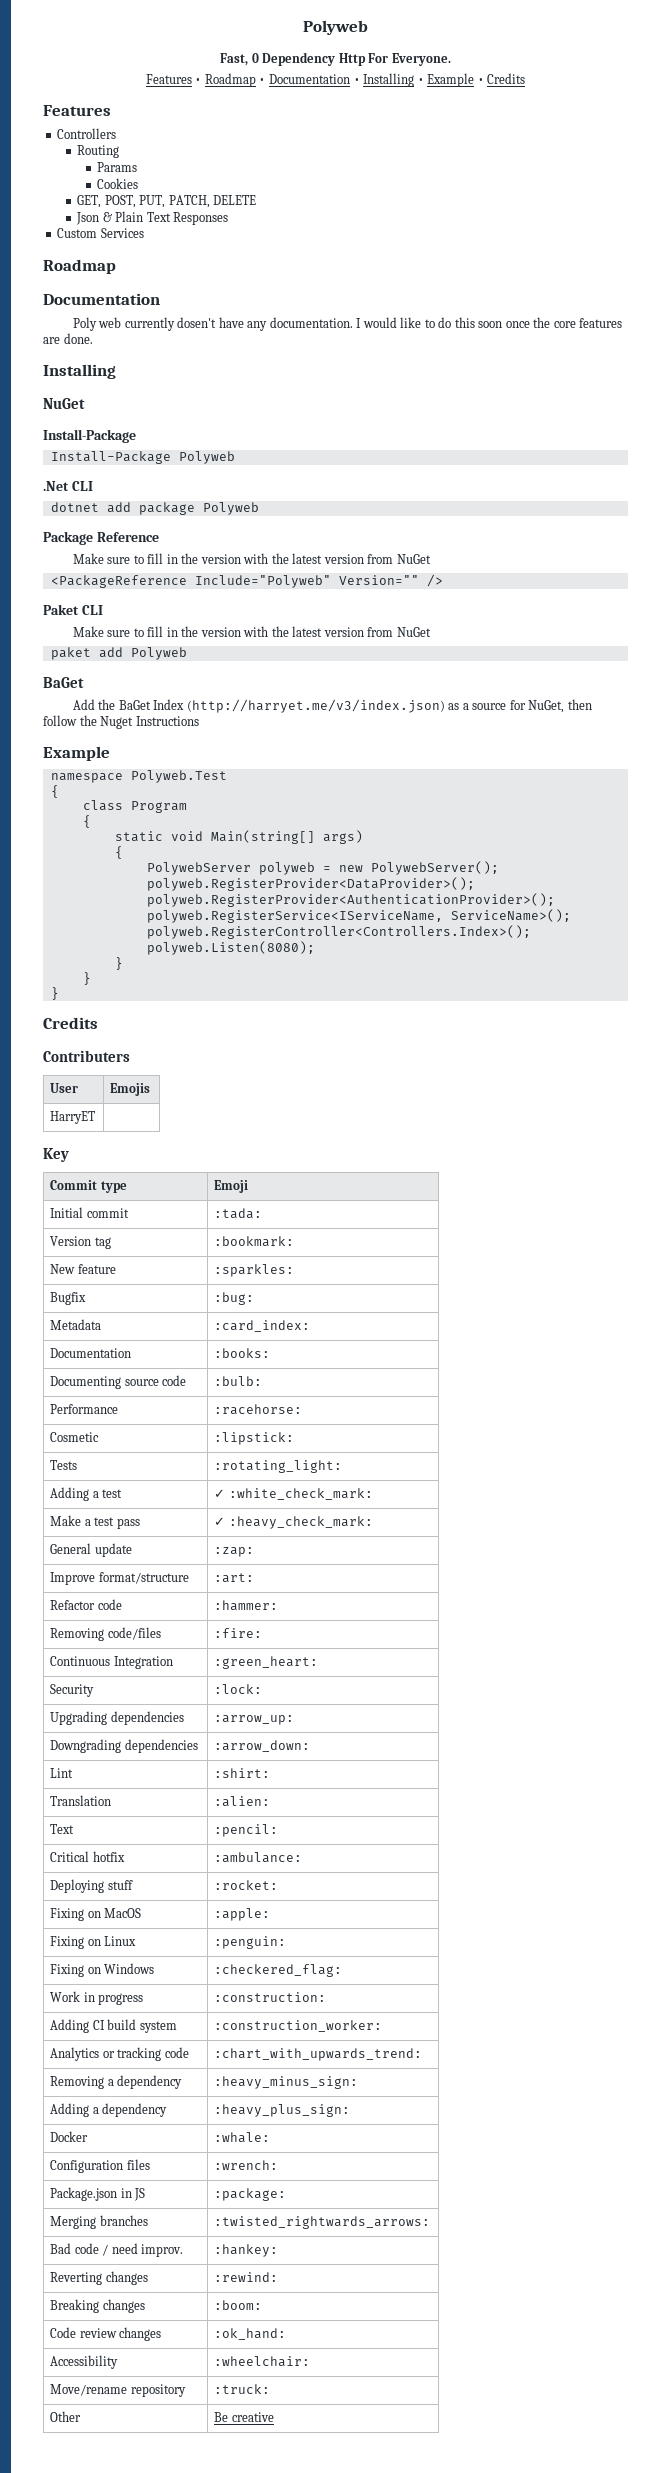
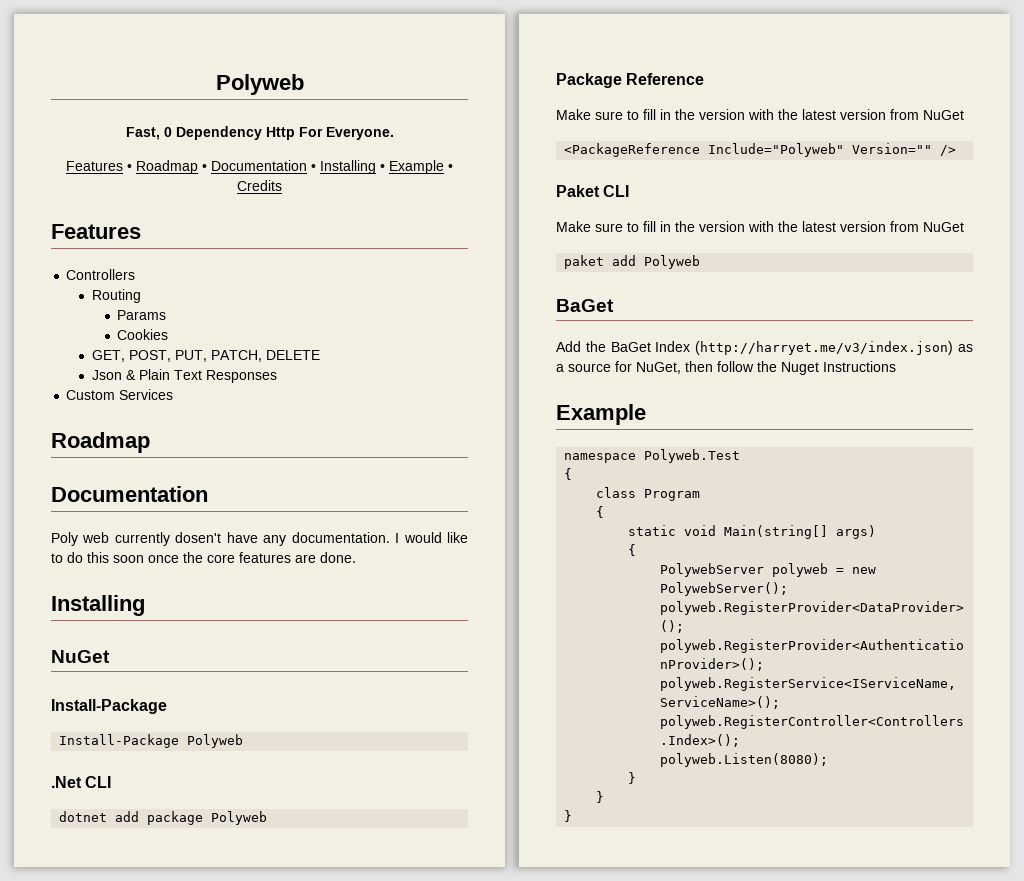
[43,1017,98,1029] [43,1050,130,1062] [50,1083,79,1093] [110,1083,151,1096] [50,1111,96,1124] [43,1148,69,1162] [50,1180,127,1193] [214,1180,249,1193] [50,1207,129,1218] [214,1208,263,1219] [50,1236,111,1249] [214,1236,295,1247] [50,1264,116,1274] [214,1264,295,1277] [50,1292,87,1305] [214,1292,255,1305] [50,1319,102,1330] [214,1320,311,1332] [50,1348,132,1358] [214,1348,271,1358] [50,1375,187,1389] [214,1376,263,1386] [50,1404,119,1414] [214,1404,303,1415] [50,1432,100,1442] [214,1432,295,1445] [50,1460,78,1470] [214,1460,343,1473] [50,1487,123,1501] [214,1488,373,1500] [50,1515,140,1529] [214,1516,373,1529] [50,1543,132,1557] [214,1547,255,1557] [50,1572,189,1585] [214,1573,255,1583] [50,1599,122,1610] [214,1600,279,1611] [50,1627,161,1641] [214,1628,263,1638] [50,1656,173,1669] [214,1656,319,1669] [50,1684,95,1697] [214,1684,263,1694] [50,1711,184,1725] [214,1715,295,1725] [50,1739,198,1753] [214,1740,311,1752] [50,1768,74,1778] [214,1768,271,1778] [50,1795,112,1806] [214,1796,271,1807] [50,1824,75,1834] [214,1824,279,1837] [50,1851,125,1862] [214,1852,303,1863] [50,1879,133,1893] [214,1880,279,1890] [50,1908,142,1921] [214,1908,271,1921] [50,1936,137,1949] [214,1936,287,1949] [50,1963,155,1977] [214,1964,343,1977] [50,1991,144,2005] [214,1992,327,2002] [50,2019,177,2033] [214,2020,383,2032] [50,2047,189,2061] [214,2048,423,2061] [50,2075,183,2089] [214,2076,359,2089] [50,2103,168,2117] [214,2104,351,2117] [50,2131,89,2142] [214,2132,271,2143] [50,2159,150,2173] [214,2160,279,2170] [50,2187,146,2201] [214,2188,287,2201] [50,2215,148,2229] [214,2216,431,2229] [50,2243,184,2257] [214,2244,279,2257] [50,2271,148,2285] [214,2272,279,2282] [50,2299,145,2313] [214,2300,263,2310] [50,2327,162,2341] [214,2328,287,2340] [50,2355,119,2369] [214,2356,311,2367] [50,2384,186,2397] [214,2384,271,2394] [50,2411,82,2422] [214,2412,274,2422] // Credits // Contributers // User | Emojis // HarryET | // Key // Commit type | Emoji // Initial commit | :tada: // Version tag | :bookmark: // New feature | :sparkles: // Bugfix | :bug: // Metadata | :card_index: // Documentation | :books: // Documenting source code | :bulb: // Performance | :racehorse: // Cosmetic | :lipstick: // Tests | :rotating_light: // Adding a test | ✓ :white_check_mark: // Make a test pass | ✓ :heavy_check_mark: // General update | :zap: // Improve format/structure | :art: // Refactor code | :hammer: // Removing code/files | :fire: // Continuous Integration | :green_heart: // Security | :lock: // Upgrading dependencies | :arrow_up: // Downgrading dependencies | :arrow_down: // Lint | :shirt: // Translation | :alien: // Text | :pencil: // Critical hotfix | :ambulance: // Deploying stuff | :rocket: // Fixing on MacOS | :apple: // Fixing on Linux | :penguin: // Fixing on Windows | :checkered_flag: // Work in progress | :construction: // Adding CI build system | :construction_worker: // Analytics or tracking code | :chart_with_upwards_trend: // Removing a dependency | :heavy_minus_sign: // Adding a dependency | :heavy_plus_sign: // Docker | :whale: // Configuration files | :wrench: // Package.json in JS | :package: // Merging branches | :twisted_rightwards_arrows: // Bad code / need improv. | :hankey: // Reverting changes | :rewind: // Breaking changes | :boom: // Code review changes | :ok_hand: // Accessibility | :wheelchair: // Move/rename repository | :truck: // Other | Be creative -> (573, 816) none

